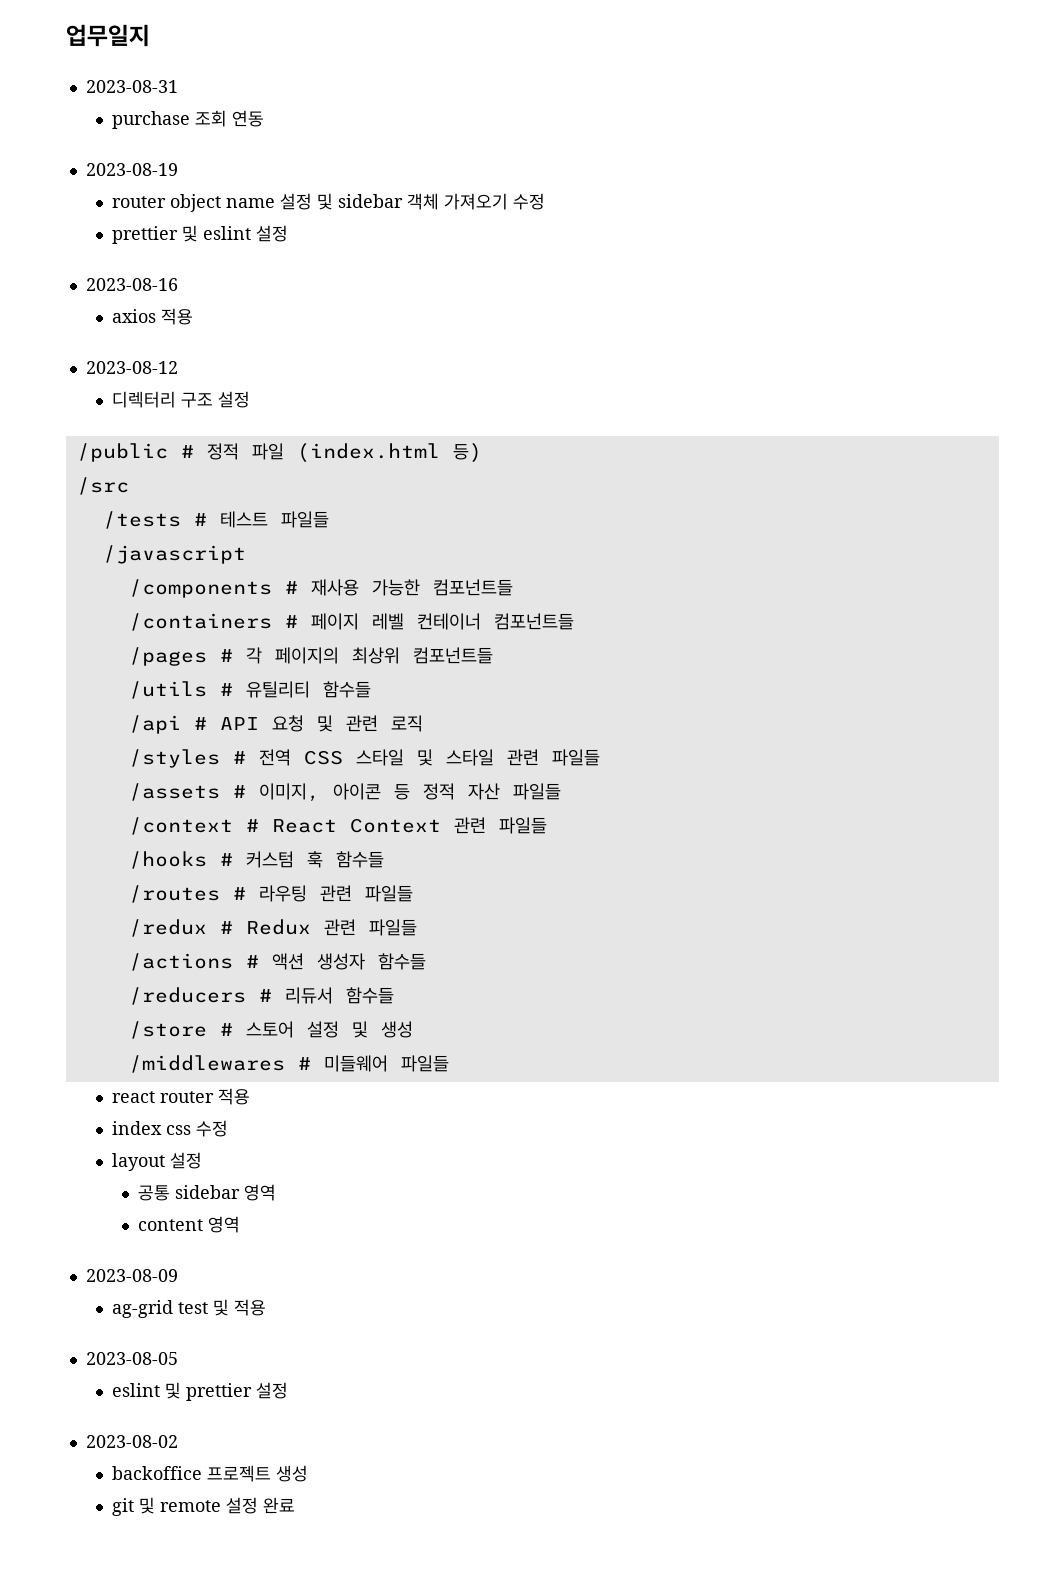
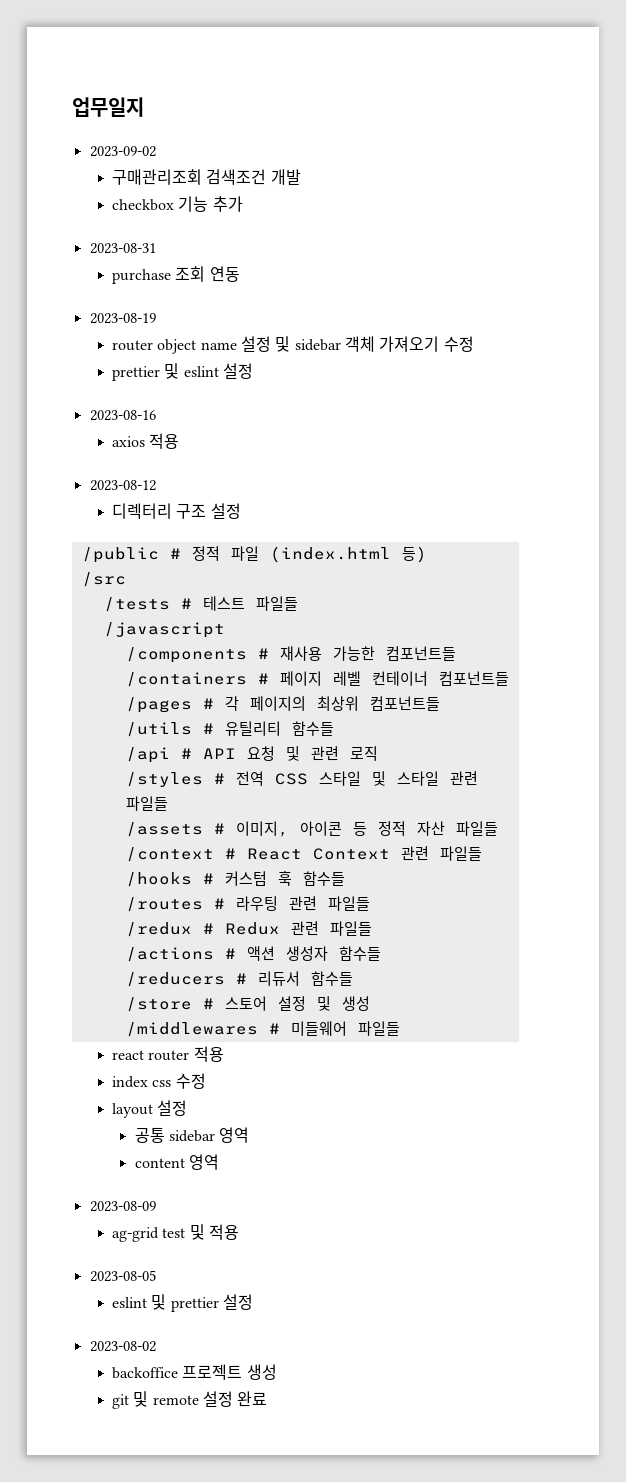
(150, 35) none -> [89,146,156,157] [112,169,301,185] [112,196,243,212] // 2023-09-02 // 구매관리조회 검색조건 개발 // checkbox 기능 추가

